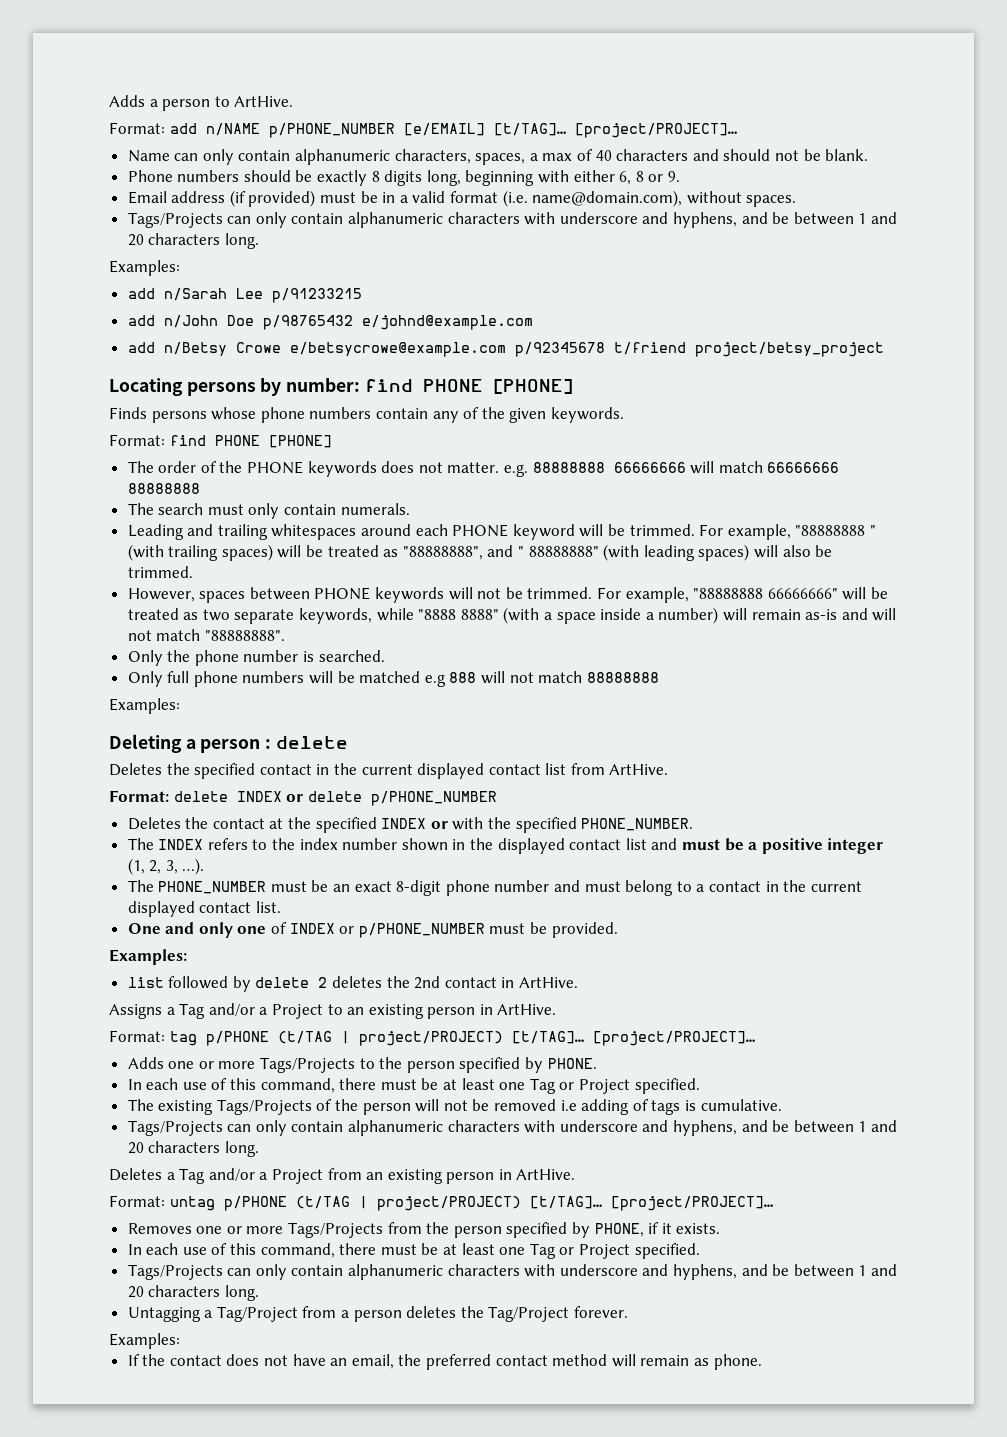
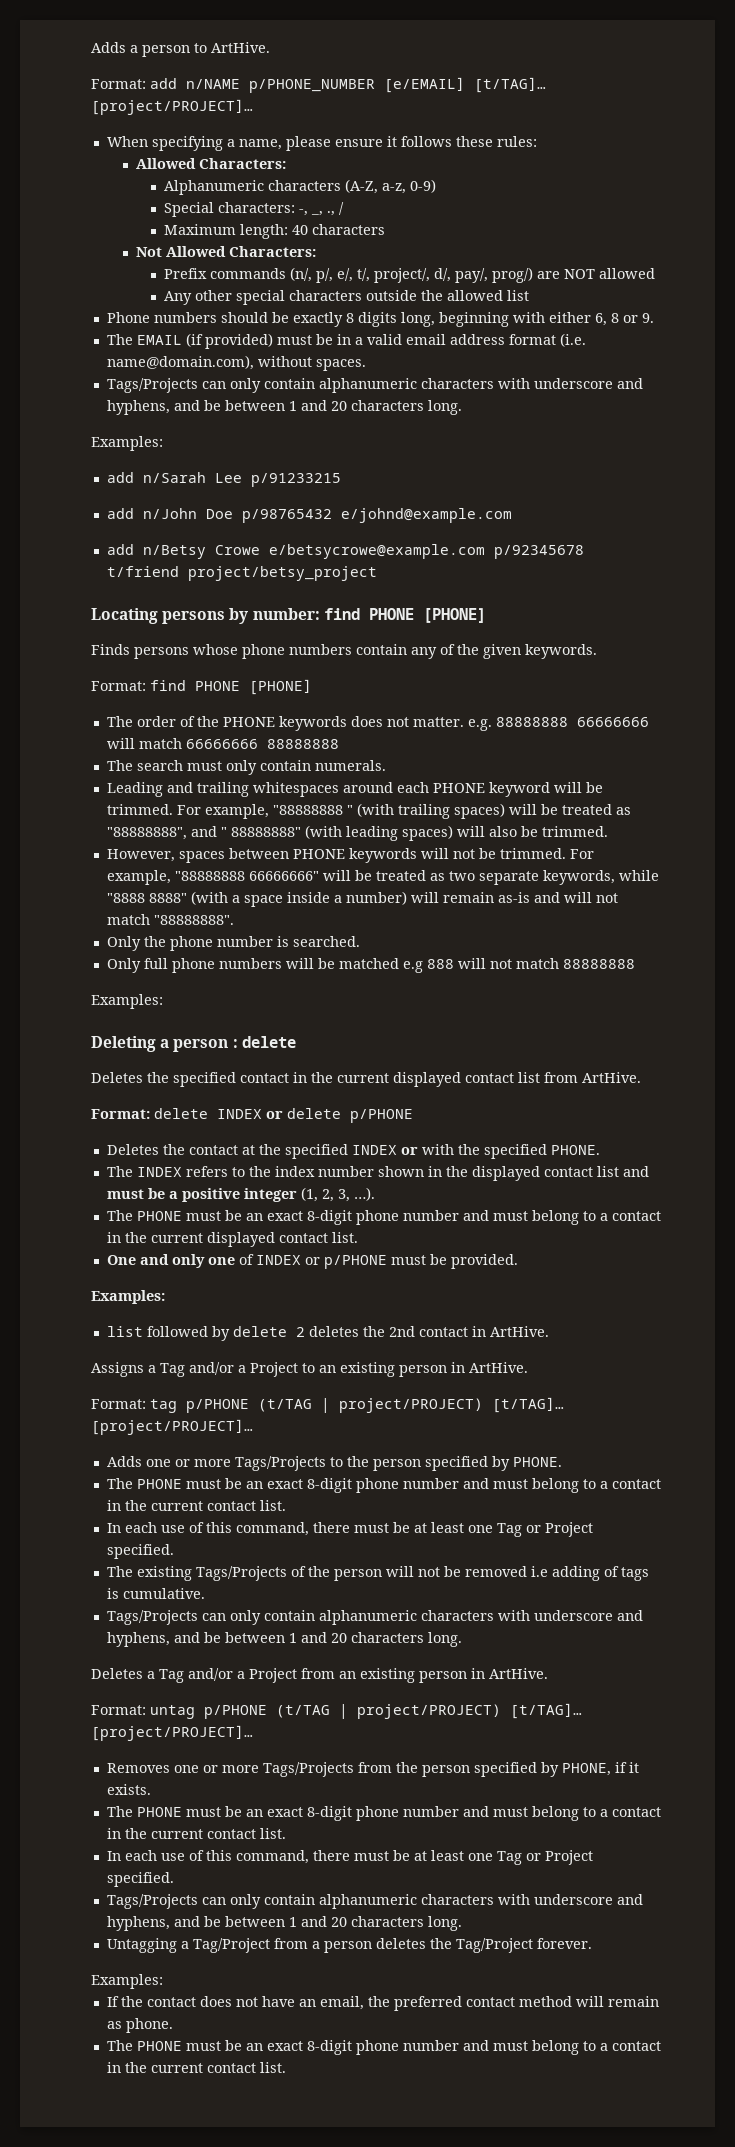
[127,149,869,165] Name can only contain alphanumeric characters, spaces, a max of 40 characters and should not be blank. -> [106,136,537,151] [135,158,286,169] [164,179,437,195] [164,202,345,217] [164,224,386,239] [135,246,316,257] [164,267,656,283] [164,290,530,305] When specifying a name, please ensure it follows these rules: // Allowed Characters: // Alphanumeric characters (A-Z, a-z, 0-9) // Special characters: -, _, ., / // Maximum length: 40 characters // Not Allowed Characters: // Prefix commands (n/, p/, e/, t/, project/, d/, pay/, prog/) are NOT allowed // Any other special characters outside the allowed list
[127,191,226,204] Email address -> [106,334,182,345] The EMAIL
(446, 197) none -> [405,334,505,345] email address
[370,791,497,806] p/PHONE_NUMBER -> [350,1109,413,1123] p/PHONE
[581,818,694,831] PHONE_NUMBER. -> [550,1145,600,1155] PHONE.
[158,881,267,894] PHONE_NUMBER -> [136,1211,182,1221] PHONE
[358,923,485,938] p/PHONE_NUMBER -> [323,1255,387,1269] p/PHONE
(597, 1063) none -> [106,1478,661,1493] [106,1500,286,1511] // The PHONE must be an exact 8-digit phone number and must belong to a contact in the current contact list.
(721, 1228) none -> [106,1806,661,1821] [106,1828,286,1839] // The PHONE must be an exact 8-digit phone number and must belong to a contact in the current contact list.
(762, 1362) none -> [106,2040,661,2055] [106,2062,286,2073] // The PHONE must be an exact 8-digit phone number and must belong to a contact in the current contact list.

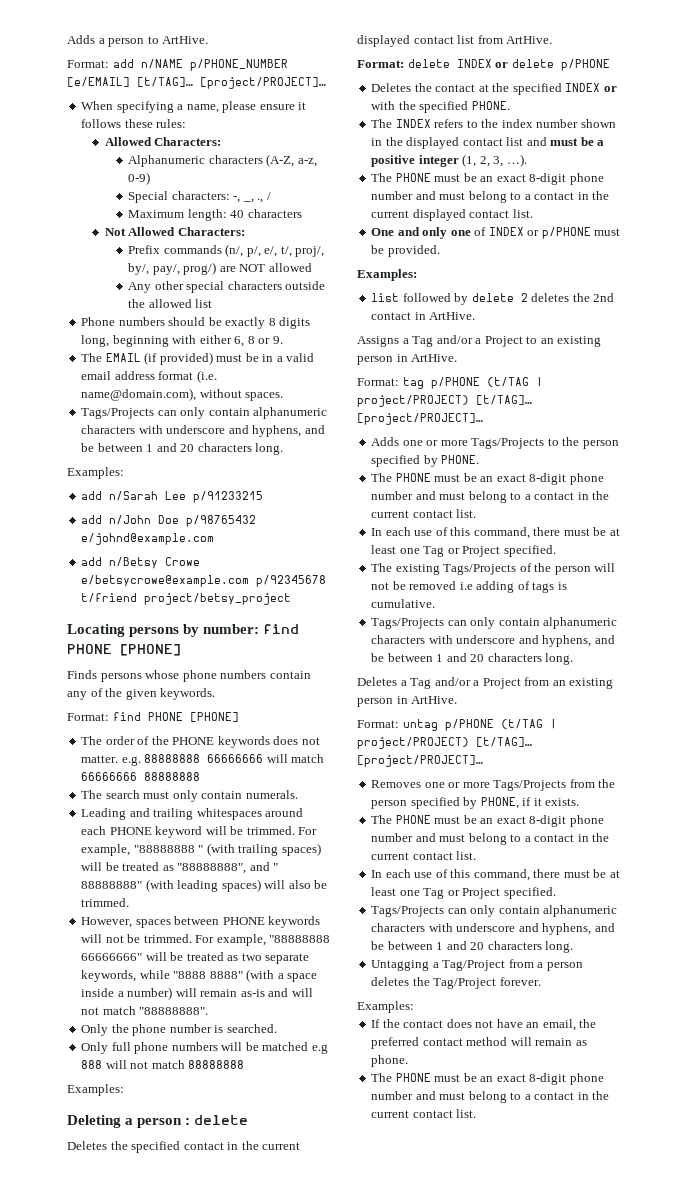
[374,268,452,283] project/, d/, -> [295,246,325,257] [128,263,150,275] proj/, by/,

